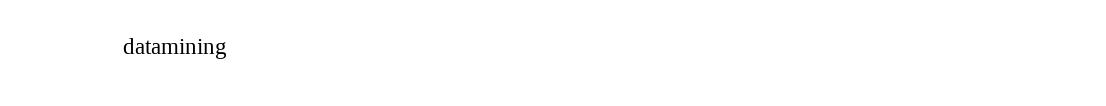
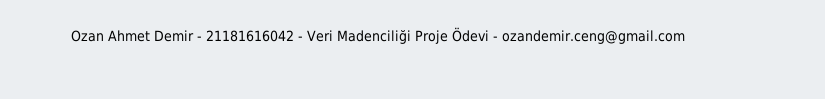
[123,38,227,59] datamining -> [71,27,685,44] Ozan Ahmet Demir - 21181616042 - Veri Madenciliği Proje Ödevi - ozandemir.ceng@gmail.com

